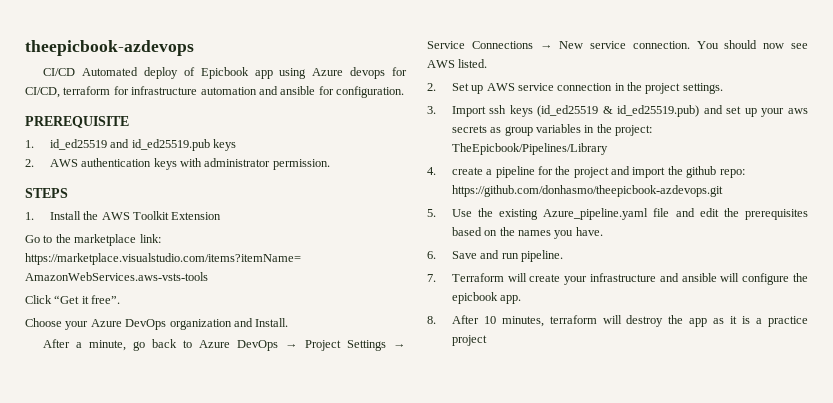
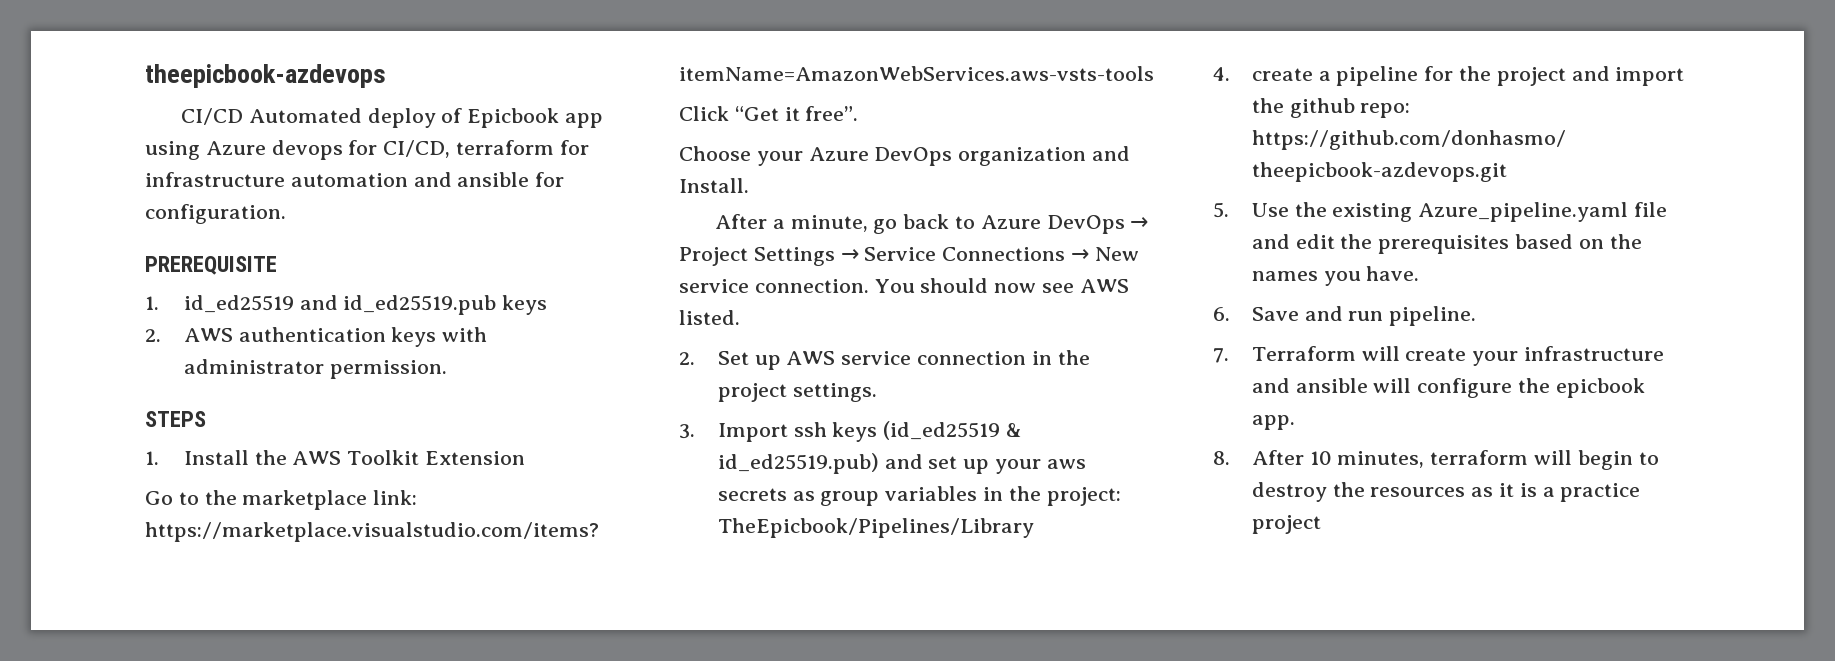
(622, 319) none -> [1577,450,1659,470] begin to
[689,318,708,327] app -> [1370,487,1466,497] resources

